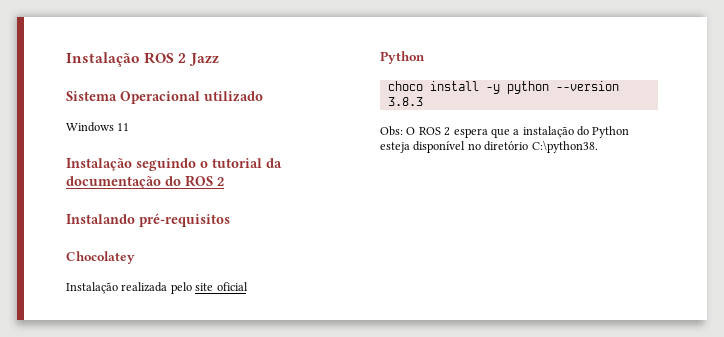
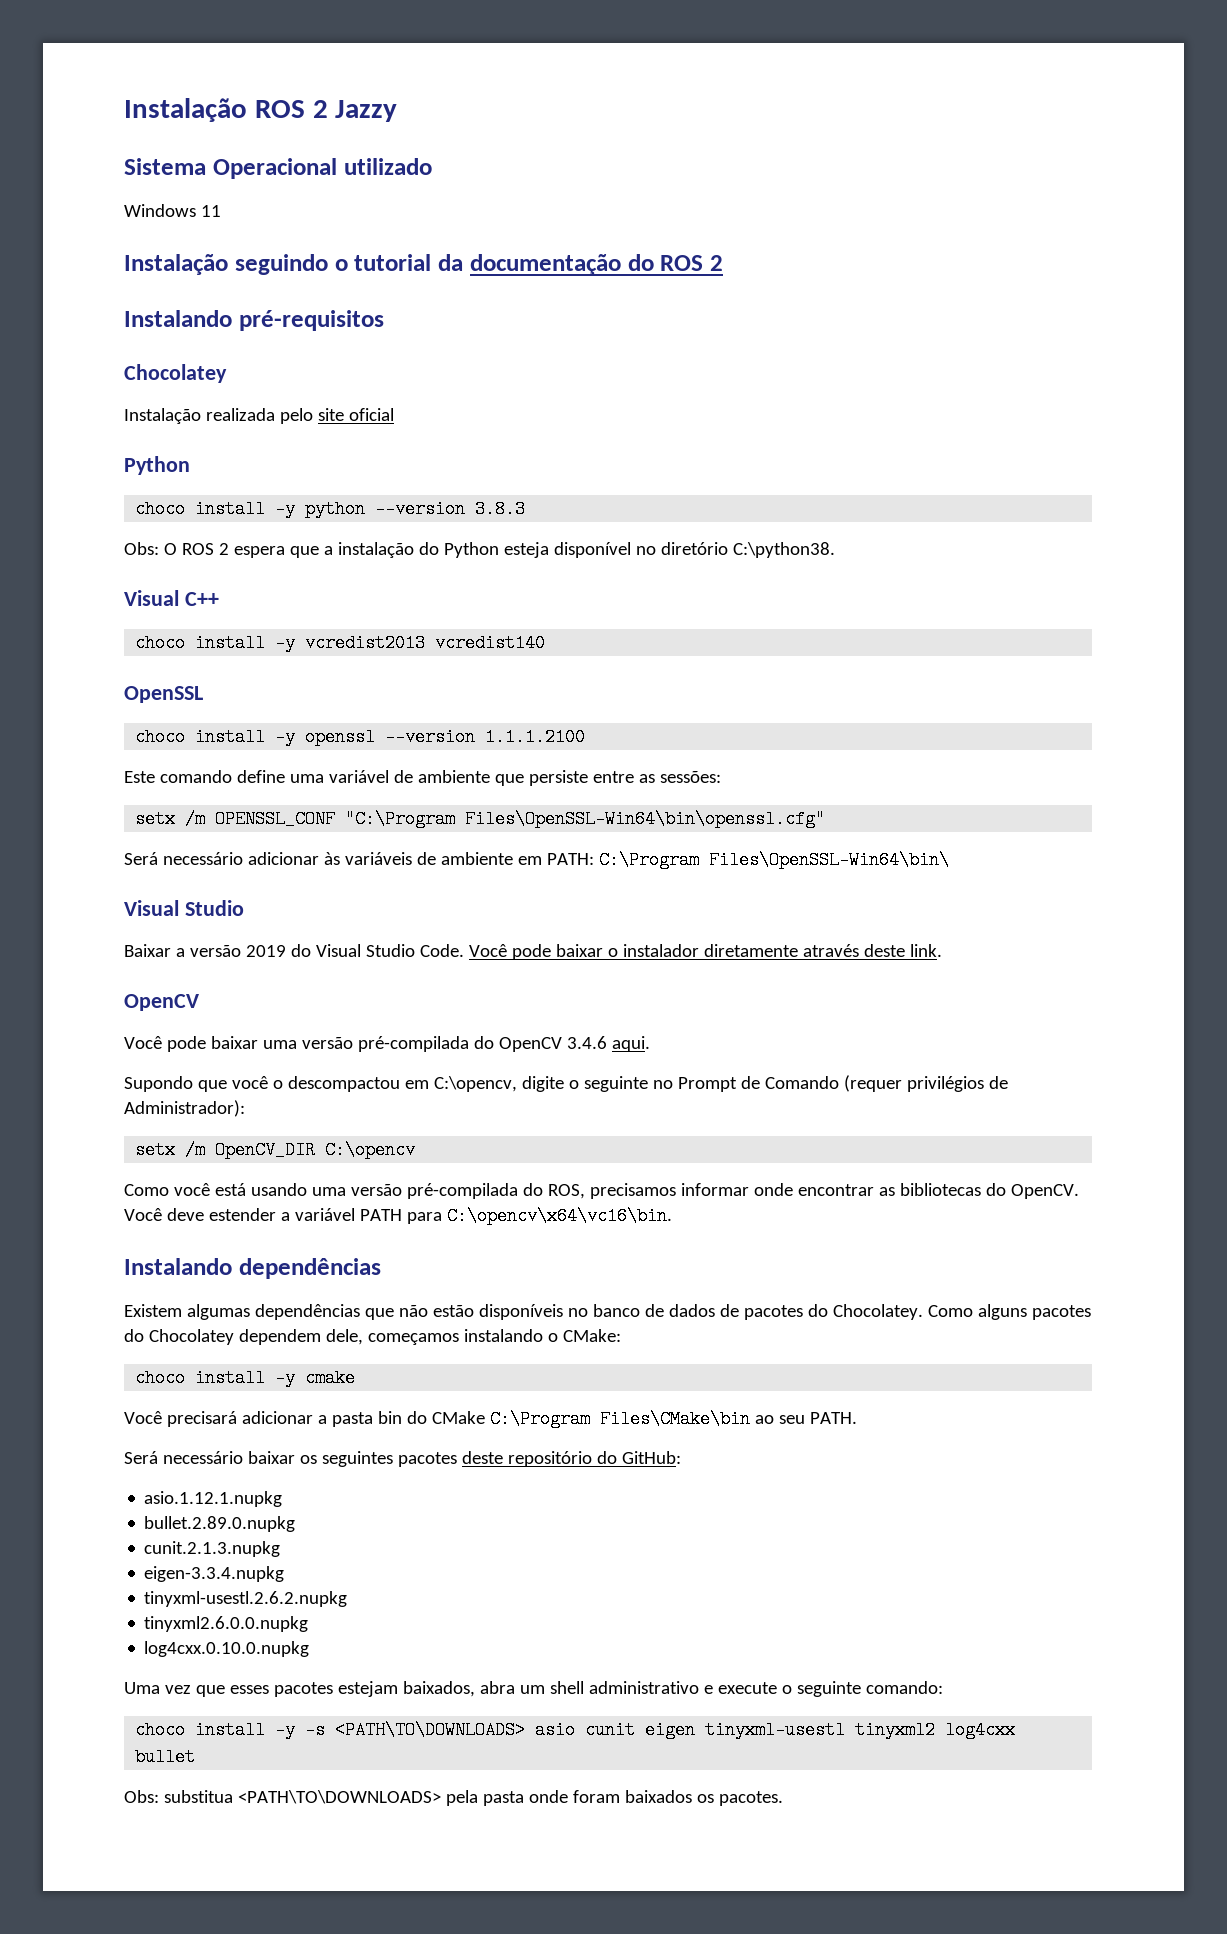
[188,53,219,66] Jazz -> [335,100,398,122] Jazzy
(598, 146) none -> [124,590,219,606] [135,634,546,652] [124,686,203,703] [135,728,586,746] [124,770,721,786] [135,810,826,828] [124,851,949,869] [124,900,244,916] [124,944,942,960] [124,994,199,1011] [124,1036,650,1052] [124,1075,1008,1092] [124,1100,245,1117] [135,1141,416,1159] [124,1183,1079,1199] [124,1207,672,1225] [124,1258,381,1279] [124,1304,1091,1320] [124,1329,621,1345] [135,1369,356,1387] [124,1410,857,1428] [124,1451,681,1467] [144,1491,283,1507] [144,1516,296,1532] [144,1541,281,1557] [144,1566,285,1582] [144,1591,348,1607] [144,1616,309,1632] [144,1641,310,1657] [124,1681,943,1697] [135,1721,1016,1739] [135,1748,196,1766] [124,1790,783,1806] // Visual C++ // choco install -y vcredist2013 vcredist140 // OpenSSL // choco install -y openssl --version 1.1.1.2100 // Este comando define uma variável de ambiente que persiste entre as sessões: // setx /m OPENSSL_CONF "C:\Program Files\OpenSSL-Win64\bin\openssl.cfg" // Será necessário adicionar às variáveis de ambiente em PATH: C:\Program Files\OpenSSL-Win64\bin\ // Visual Studio // Baixar a versão 2019 do Visual Studio Code. Você pode baixar o instalador diretamente através deste link. // OpenCV // Você pode baixar uma versão pré-compilada do OpenCV 3.4.6 aqui. // Supondo que você o descompactou em C:\opencv, digite o seguinte no Prompt de Comando (requer privilégios de Administrador): // setx /m OpenCV_DIR C:\opencv // Como você está usando uma versão pré-compilada do ROS, precisamos informar onde encontrar as bibliotecas do OpenCV. Você deve estender a variável PATH para C:\opencv\x64\vc16\bin. // Instalando dependências // Existem algumas dependências que não estão disponíveis no banco de dados de pacotes do Chocolatey. Como alguns pacotes do Chocolatey dependem dele, começamos instalando o CMake: // choco install -y cmake // Você precisará adicionar a pasta bin do CMake C:\Program Files\CMake\bin ao seu PATH. // Será necessário baixar os seguintes pacotes deste repositório do GitHub: // asio.1.12.1.nupkg // bullet.2.89.0.nupkg // cunit.2.1.3.nupkg // eigen-3.3.4.nupkg // tinyxml-usestl.2.6.2.nupkg // tinyxml2.6.0.0.nupkg // log4cxx.0.10.0.nupkg // Uma vez que esses pacotes estejam baixados, abra um shell administrativo e execute o seguinte comando: // choco install -y -s <PATH\TO\DOWNLOADS> asio cunit eigen tinyxml-usestl tinyxml2 log4cxx bullet // Obs: substitua <PATH\TO\DOWNLOADS> pela pasta onde foram baixados os pacotes.

